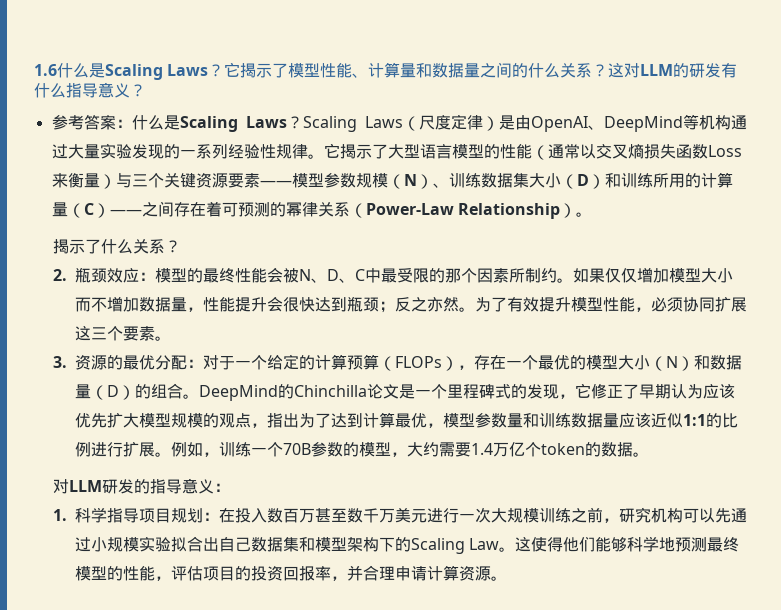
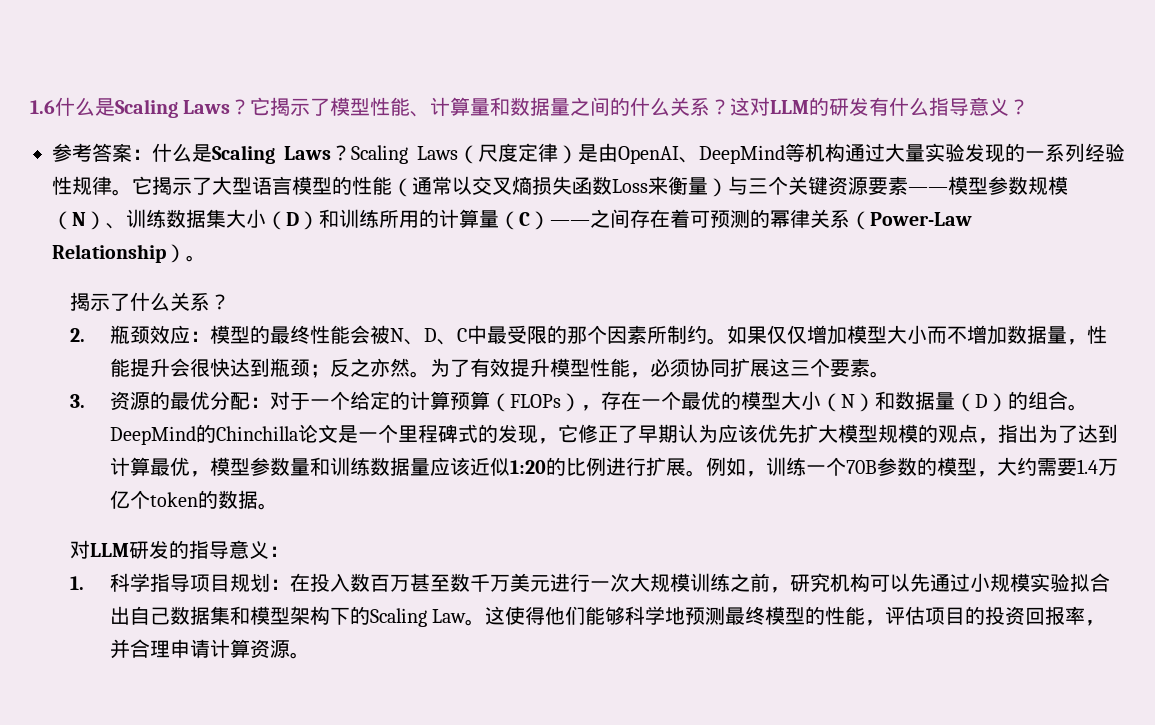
[682,414,706,426] 1:1 -> [509,460,546,474] 1:20

